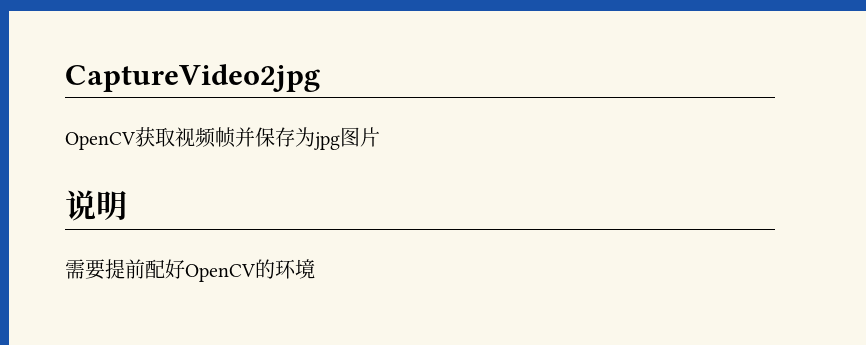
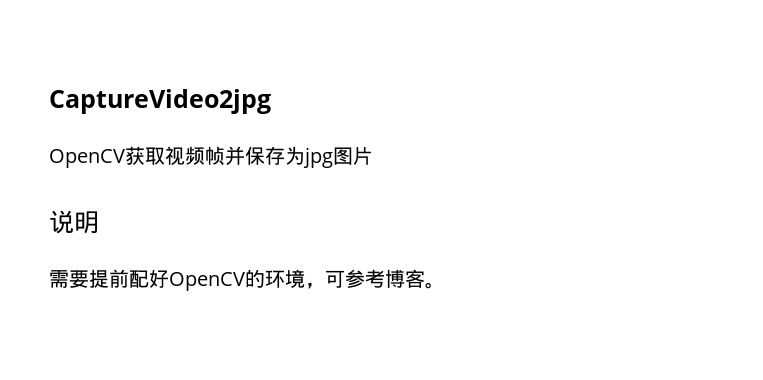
(315, 269) none -> [305,269,445,289] ，可参考博客。

